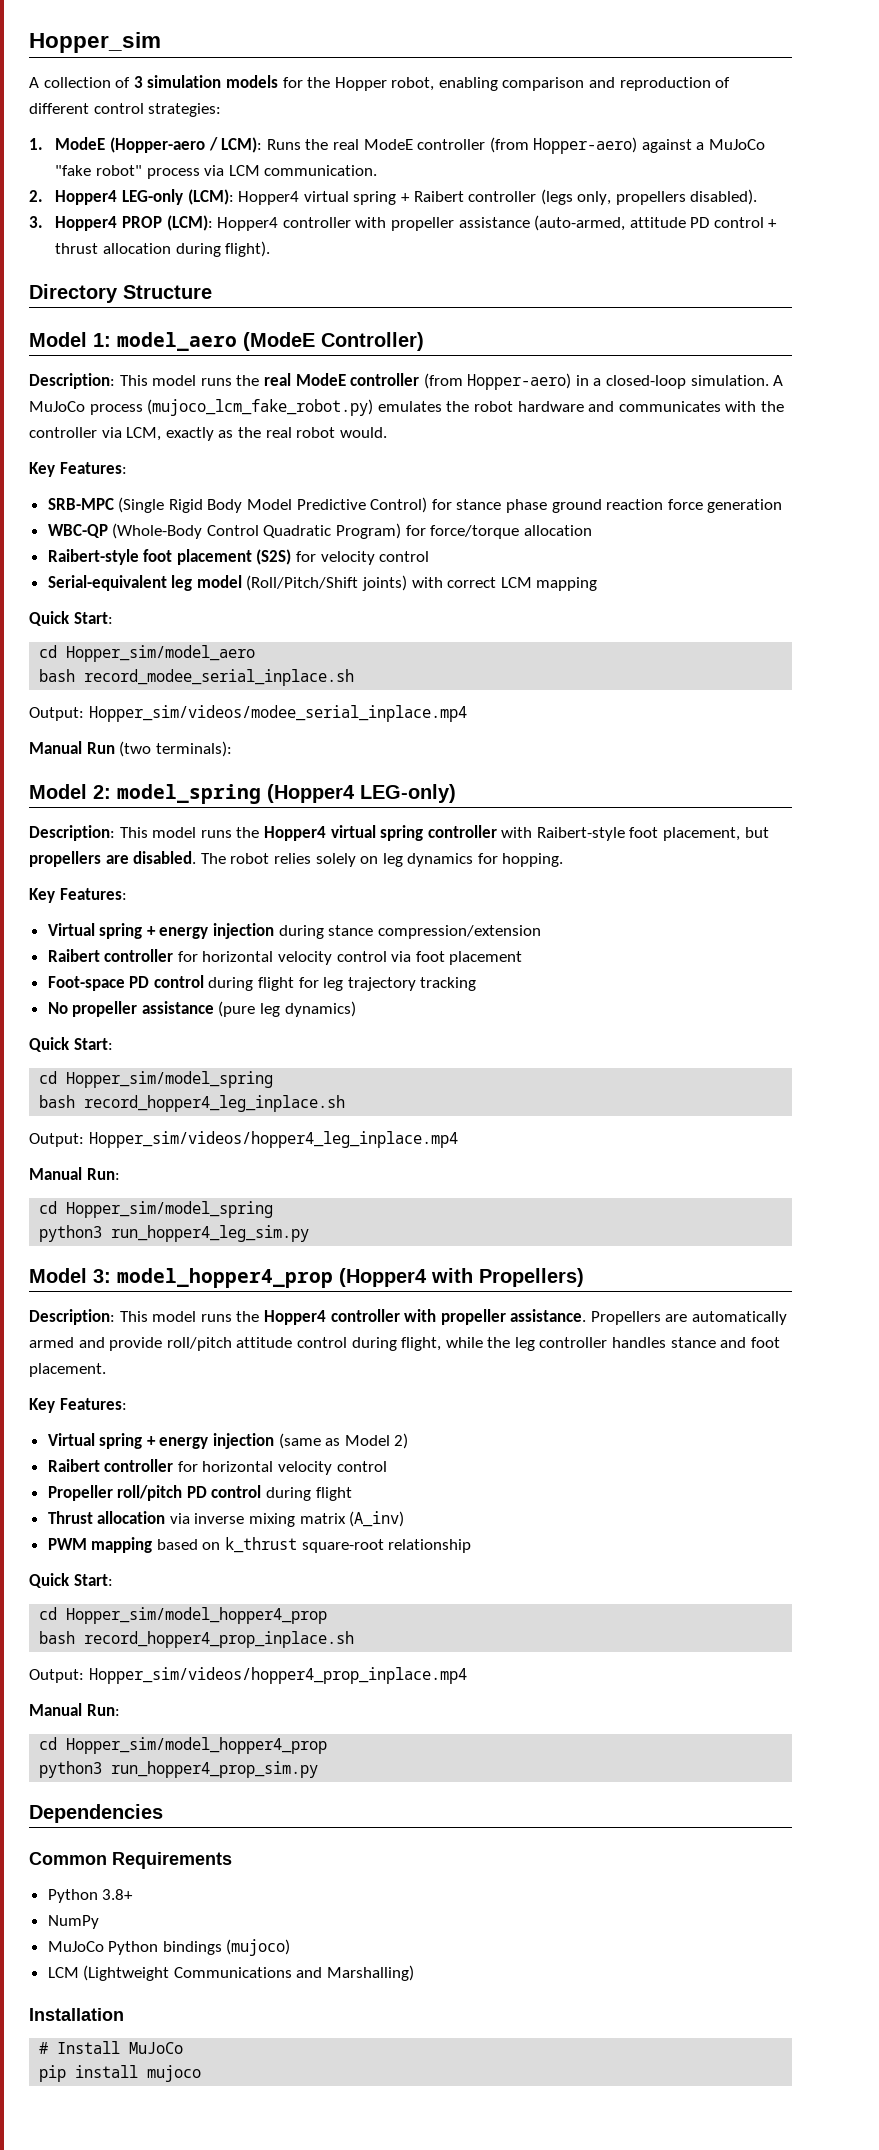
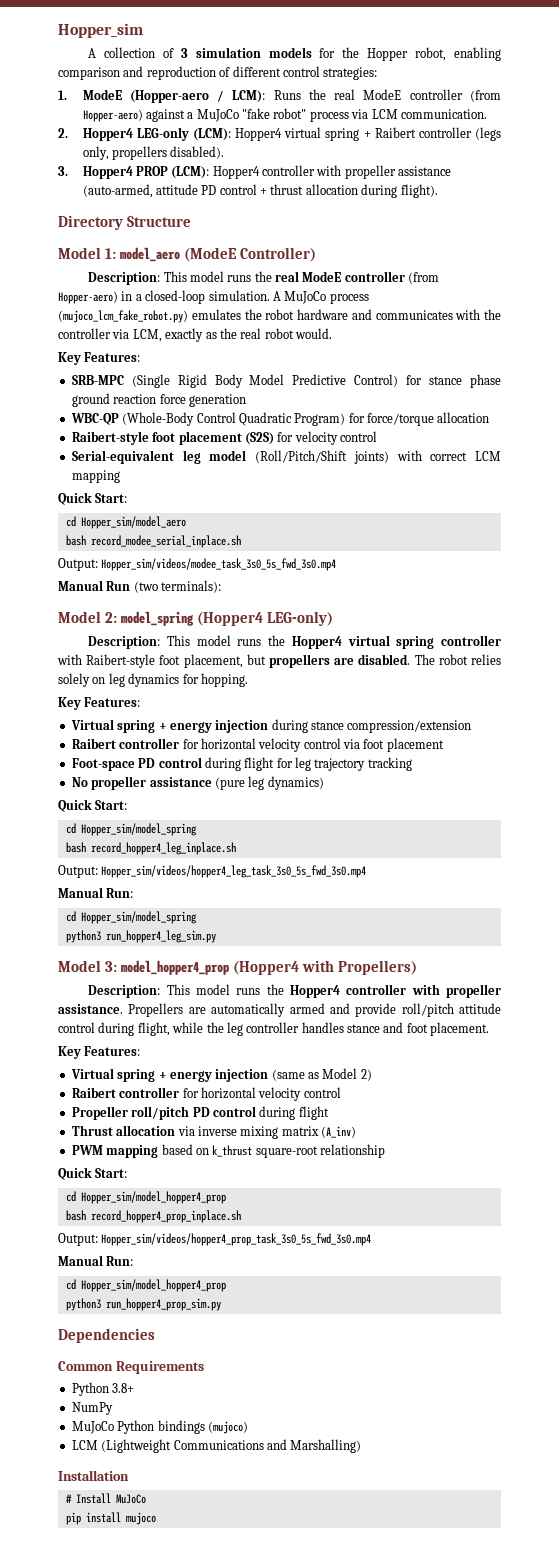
[88,705,467,722] Hopper_sim/videos/modee_serial_inplace.mp4 -> [101,558,337,571] Hopper_sim/videos/modee_task_3s0_5s_fwd_3s0.mp4
[88,1131,458,1148] Hopper_sim/videos/hopper4_leg_inplace.mp4 -> [101,865,367,878] Hopper_sim/videos/hopper4_leg_task_3s0_5s_fwd_3s0.mp4
[88,1667,467,1684] Hopper_sim/videos/hopper4_prop_inplace.mp4 -> [101,1233,372,1246] Hopper_sim/videos/hopper4_prop_task_3s0_5s_fwd_3s0.mp4

